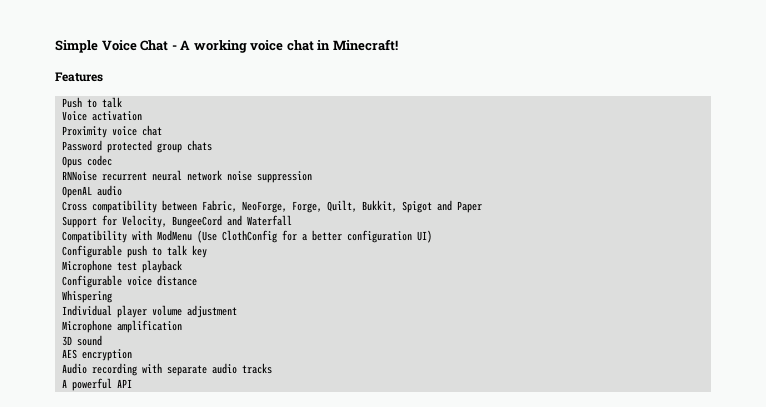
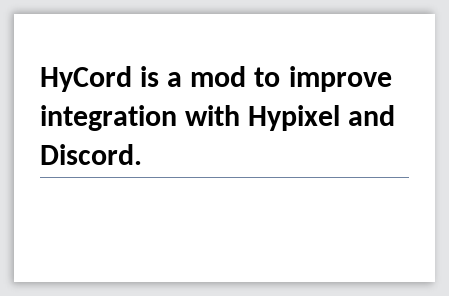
[55,39,398,53] [55,72,103,82] [61,97,122,108] [61,111,142,121] [61,125,162,138] [61,140,212,153] [61,155,112,168] [61,170,312,183] [61,185,122,198] [61,200,482,213] [61,215,292,228] [61,230,432,243] [61,245,207,258] [61,260,182,273] [61,275,197,288] [61,290,112,303] [61,305,237,318] [61,320,182,333] [61,335,102,346] [61,349,132,361] [61,363,272,376] [61,378,132,391] Simple Voice Chat - A working voice chat in Minecraft! // Features // Push to talk // Voice activation // Proximity voice chat // Password protected group chats // Opus codec // RNNoise recurrent neural network noise suppression // OpenAL audio // Cross compatibility between Fabric, NeoForge, Forge, Quilt, Bukkit, Spigot and Paper // Support for Velocity, BungeeCord and Waterfall // Compatibility with ModMenu (Use ClothConfig for a better configuration UI) // Configurable push to talk key // Microphone test playback // Configurable voice distance // Whispering // Individual player volume adjustment // Microphone amplification // 3D sound // AES encryption // Audio recording with separate audio tracks // A powerful API -> [40,66,392,92] [40,105,396,131] [40,144,142,165] HyCord is a mod to improve integration with Hypixel and Discord.

